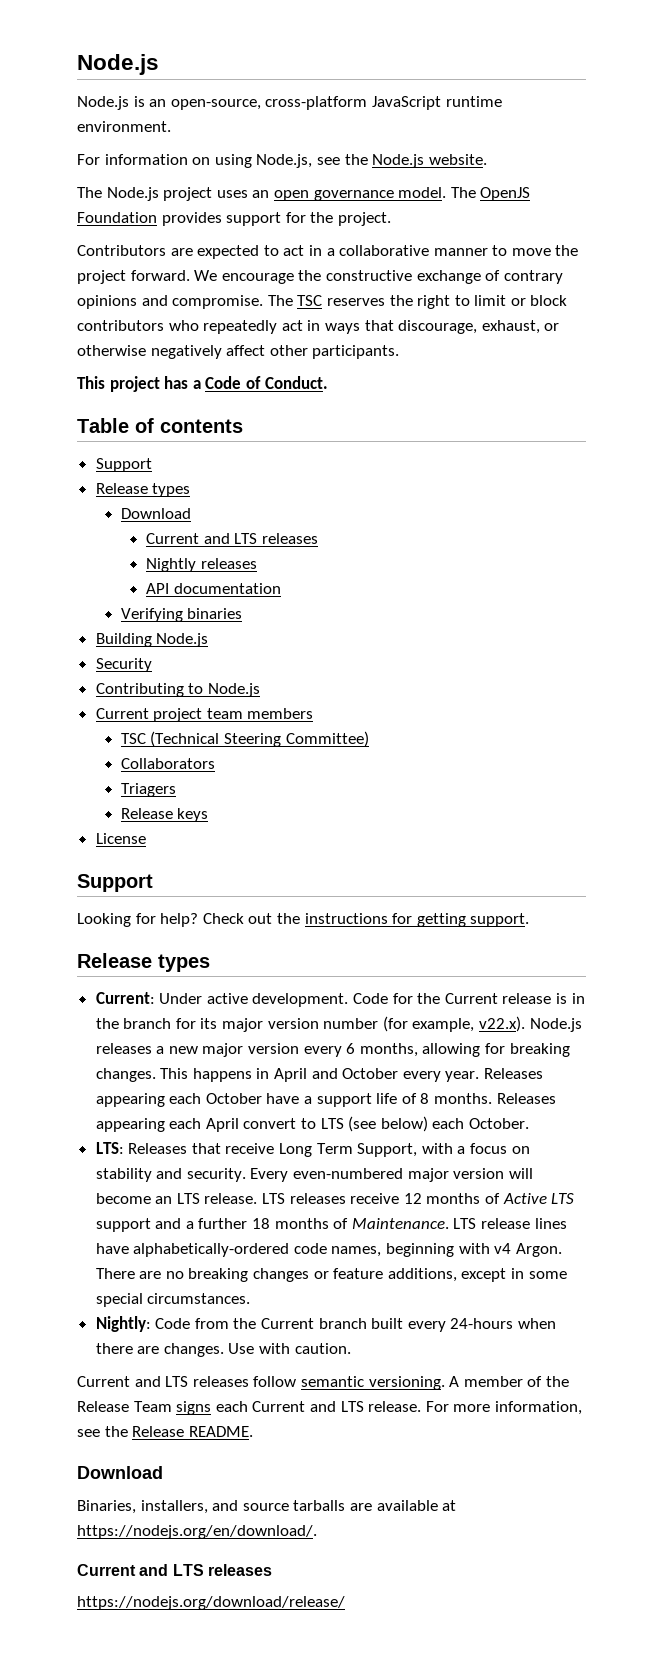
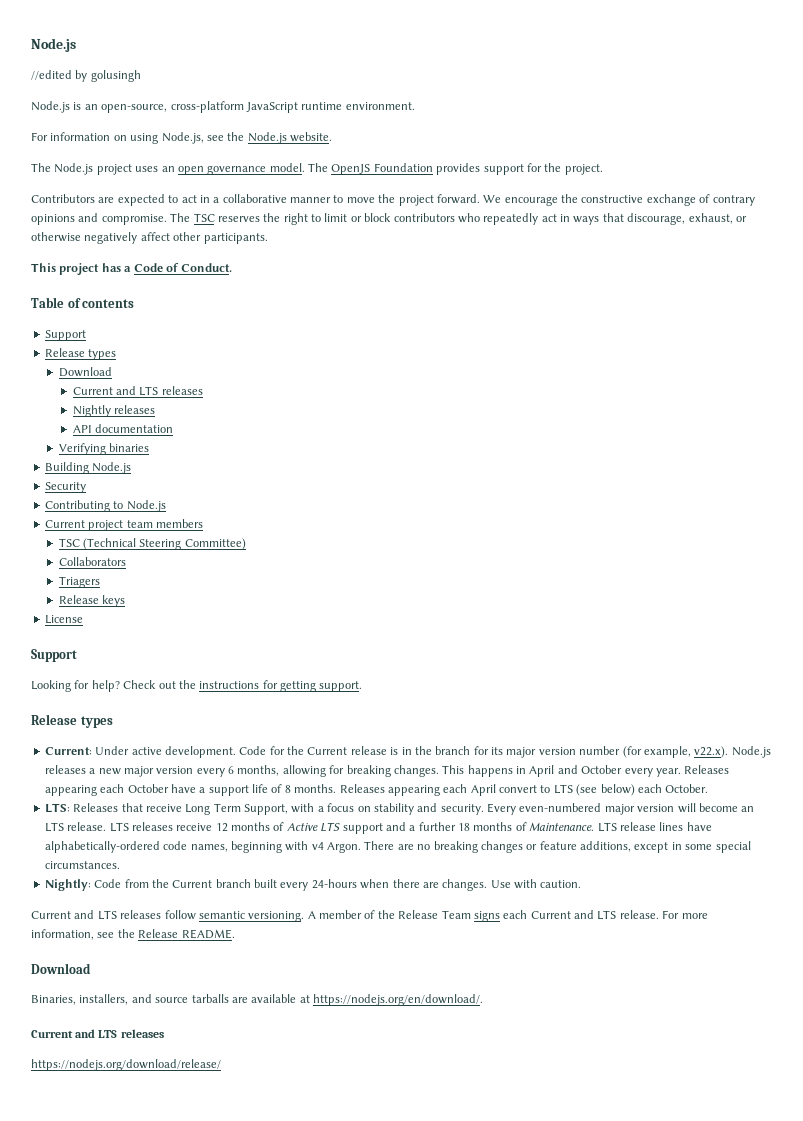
[77,54,159,75] Node.js -> [31,38,76,52] [31,70,141,82] Node.js // //edited by golusingh

